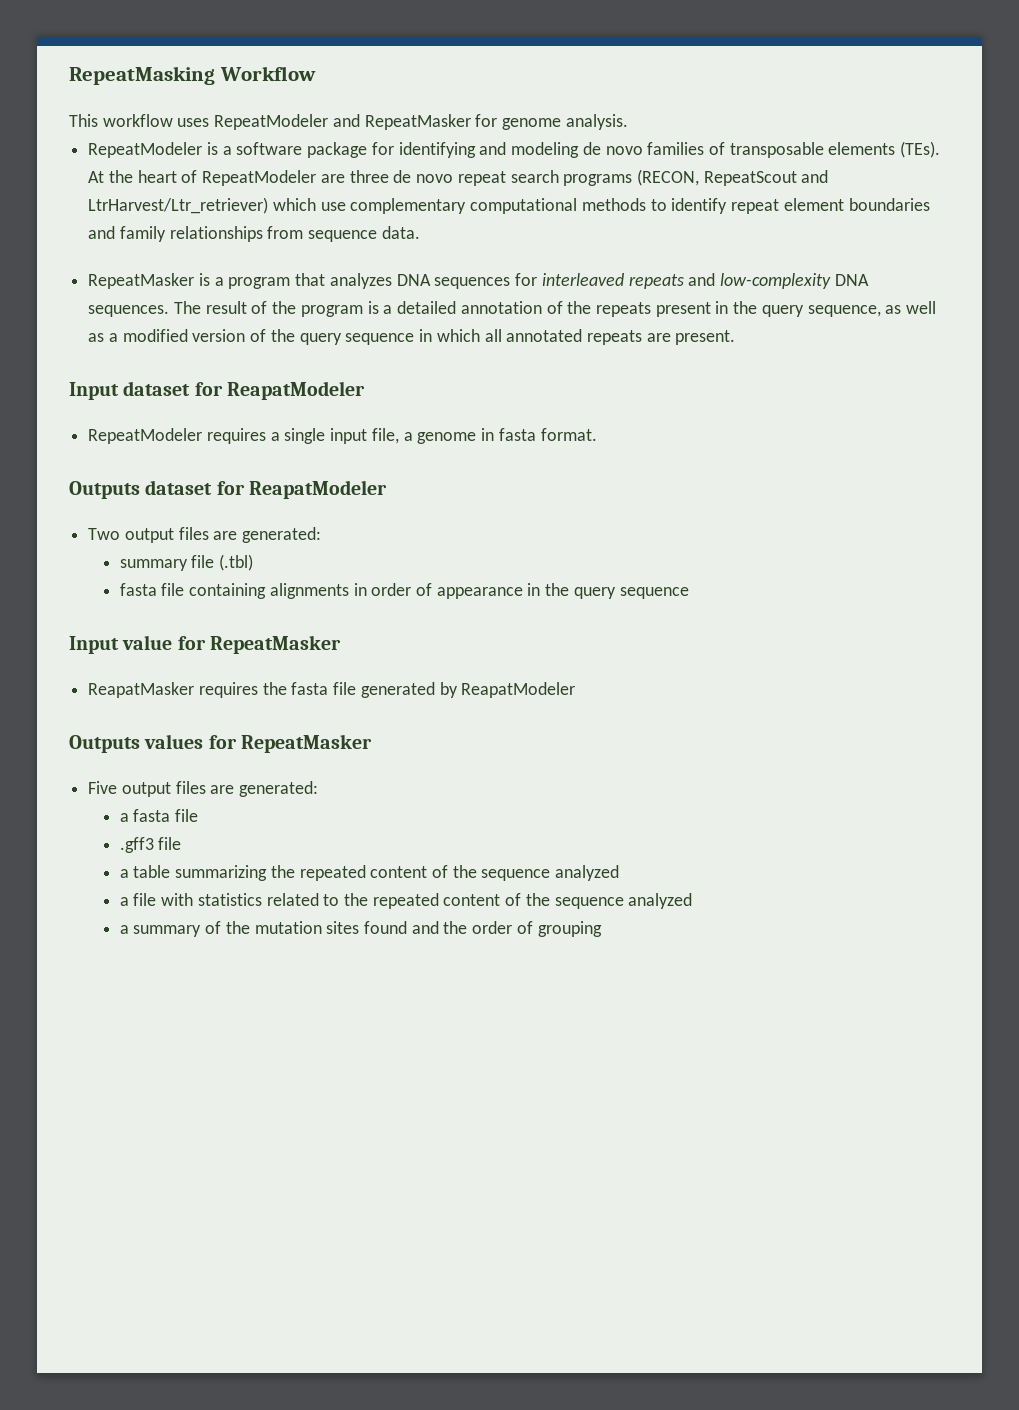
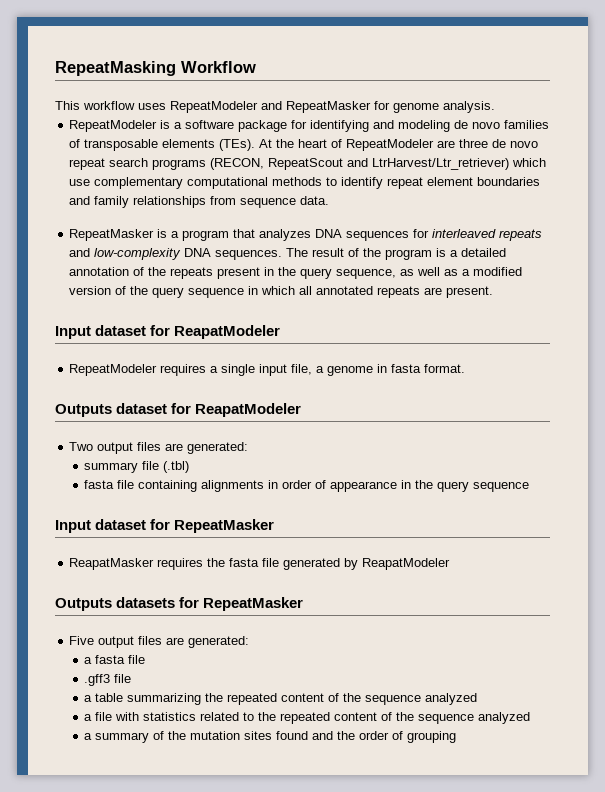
[122,635,173,650] value -> [95,519,147,530] dataset
[144,734,204,749] values -> [116,597,176,608] datasets

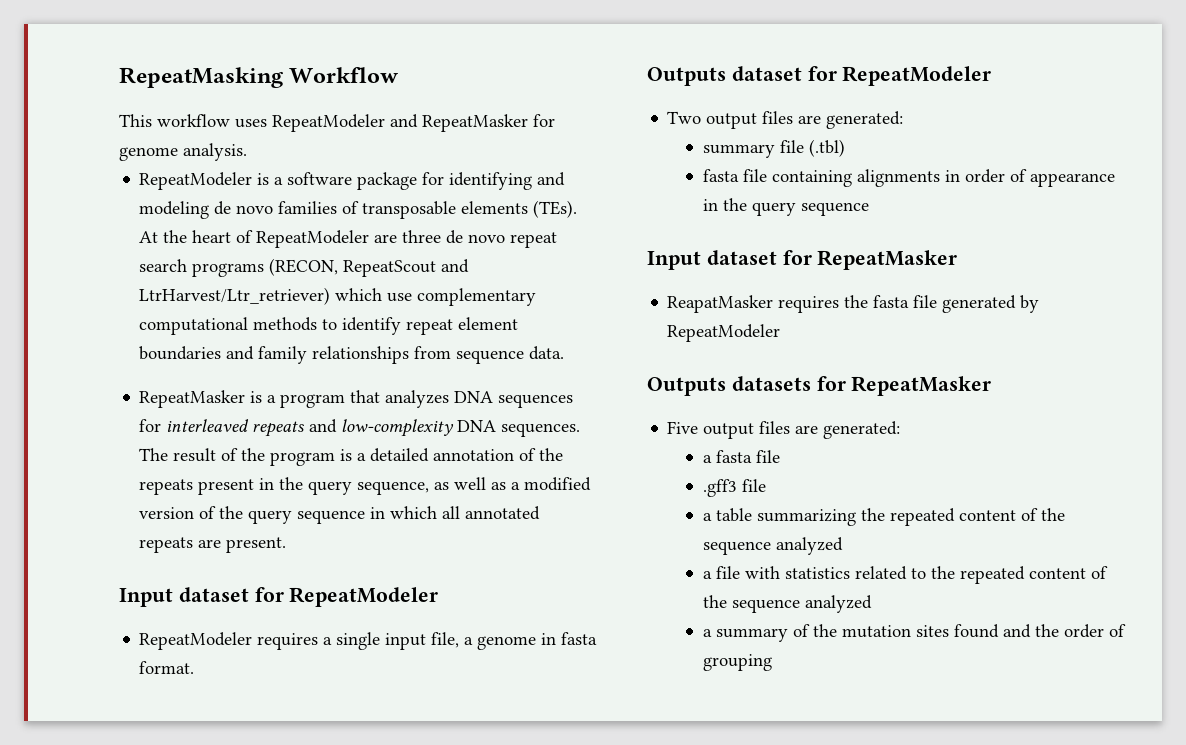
[174,325,281,339] ReapatModeler -> [289,587,439,607] RepeatModeler
[195,403,302,417] ReapatModeler -> [842,66,992,86] RepeatModeler
[362,558,451,570] ReapatModeler -> [667,324,781,342] RepeatModeler

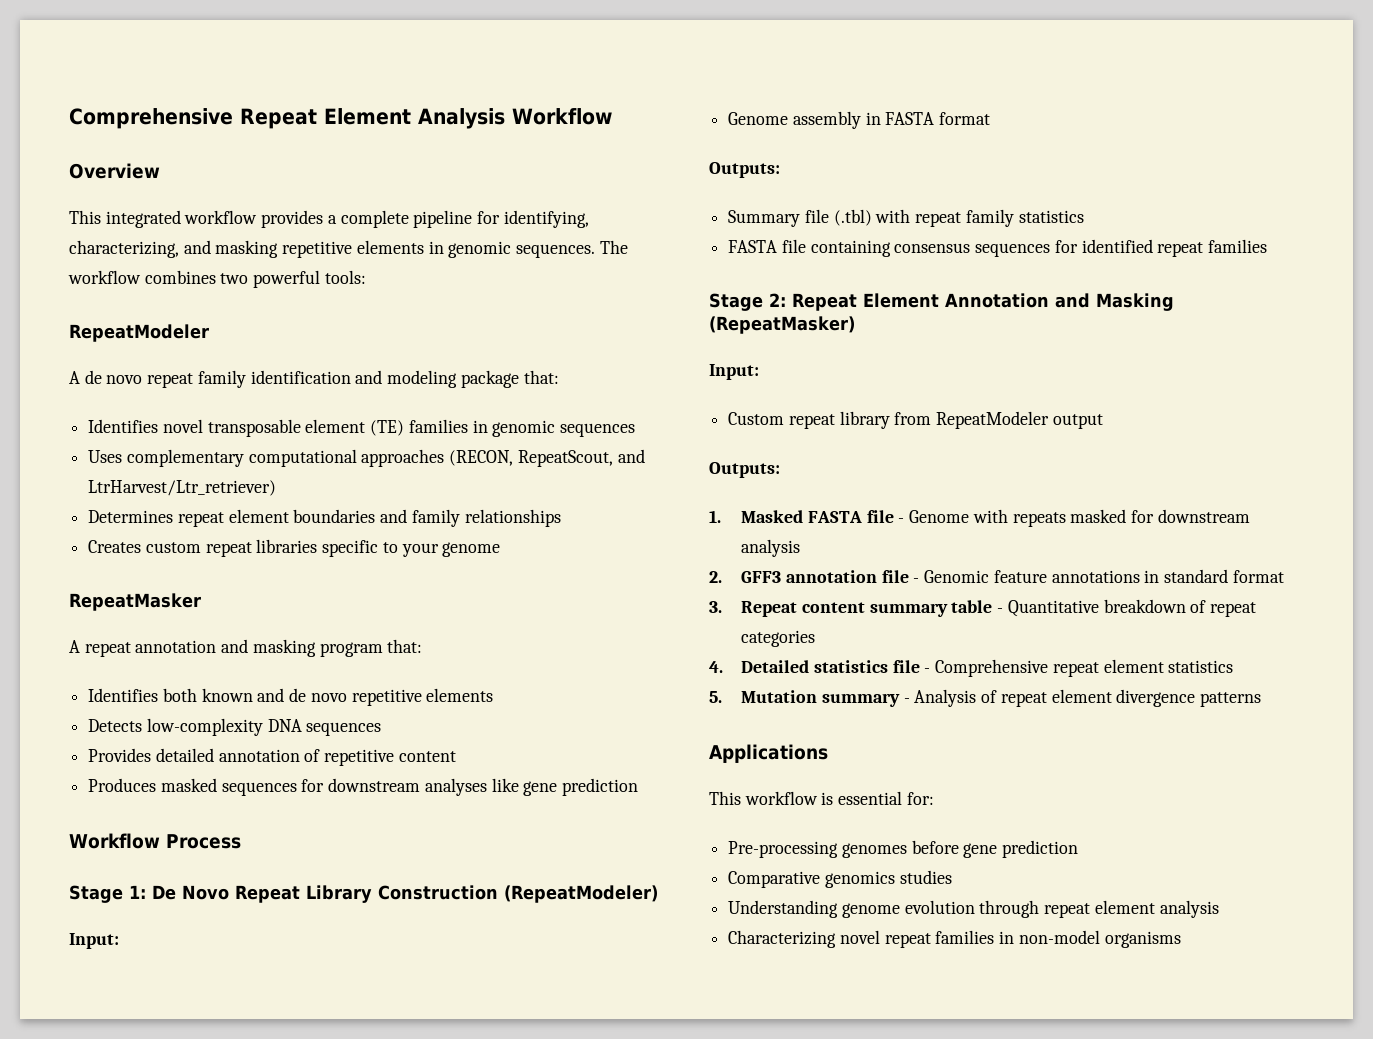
[119,67,400,88] [119,114,555,132] [119,143,247,161] [139,172,566,190] [139,200,578,219] [139,230,558,248] [139,258,470,277] [139,287,537,306] [139,317,402,335] RepeatMasking Workflow // This workflow uses RepeatModeler and RepeatMasker for genome analysis. // RepeatModeler is a software package for identifying and modeling de novo families of transposable elements (TEs). At the heart of RepeatModeler are three de novo repeat search programs (RECON, RepeatScout and LtrHarvest/Ltr_retriever) which use complementary computational methods to identify -> [69,108,612,129] [69,163,160,179] [69,210,589,228] [69,240,628,258] [68,270,366,288] [69,324,209,342] [69,370,559,388] [88,419,636,437] [88,449,645,467] [88,480,277,496] [88,510,174,523] Comprehensive Repeat Element Analysis Workflow // Overview // This integrated workflow provides a complete pipeline for identifying, characterizing, and masking repetitive elements in genomic sequences. The workflow combines two powerful tools: // RepeatModeler // A de novo repeat family identification and modeling package that: // Identifies novel transposable element (TE) families in genomic sequences // Uses complementary computational approaches (RECON, RepeatScout, and LtrHarvest/Ltr_retriever) // Determines
[414,346,565,364] [139,390,574,408] [139,419,581,437] [139,448,564,466] [139,477,592,495] [139,506,541,524] [139,537,287,553] [119,587,439,607] [139,632,598,650] [139,661,195,674] [647,66,992,86] [667,111,904,129] [702,139,845,158] [702,169,1115,187] [702,198,869,216] [647,250,958,270] [667,295,1040,313] [667,324,781,342] [647,376,992,396] [667,421,901,439] [702,450,780,463] [702,479,766,497] [702,508,1065,526] [702,537,843,555] [702,566,1108,584] [702,595,872,613] [702,624,1126,642] [702,654,772,671] from sequence data. // RepeatMasker is a program that analyzes DNA sequences for interleaved repeats and low-complexity DNA sequences. The result of the program is a detailed annotation of the repeats present in the query sequence, as well as a modified version of the query sequence in which all annotated repeats are present. // Input dataset for RepeatModeler // RepeatModeler requires a single input file, a genome in fasta format. // Outputs dataset for RepeatModeler // Two output files are generated: // summary file (.tbl) // fasta file containing alignments in order of appearance in the query sequence // Input dataset for RepeatMasker // ReapatMasker requires the fasta file generated by RepeatModeler // Outputs datasets for RepeatMasker // Five output files are generated: // a fasta file // .gff3 file // a table summarizing the repeated content of the sequence analyzed // a file with statistics related to the repeated content of the sequence analyzed // a summary of the mutation sites found and the order of grouping -> [88,539,501,557] [69,593,201,611] [69,639,423,657] [88,688,494,706] [88,718,382,736] [88,748,456,766] [88,778,639,796] [69,833,241,849] [69,885,658,903] [69,933,119,949] [728,111,991,129] [709,162,780,178] [728,209,1084,227] [728,239,1268,257] [709,293,1174,311] [709,316,855,334] [709,364,759,380] [728,411,1103,429] [709,462,780,478] [709,509,1250,527] [741,539,801,557] [709,569,1284,583] [709,599,1257,617] [741,630,816,647] [709,659,1234,677] [709,689,1262,707] [709,744,828,763] [709,791,934,805] [728,840,1079,858] [728,870,952,888] [728,900,1219,918] [728,930,1181,948] // Creates custom repeat libraries specific to your genome // RepeatMasker // A repeat annotation and masking program that: // Identifies both known and de novo repetitive elements // Detects low-complexity DNA sequences // Provides detailed annotation of repetitive content // Produces masked sequences for downstream analyses like gene prediction // Workflow Process // Stage 1: De Novo Repeat Library Construction (RepeatModeler) // Input: // Genome assembly in FASTA format // Outputs: // Summary file (.tbl) with repeat family statistics // FASTA file containing consensus sequences for identified repeat families // Stage 2: Repeat Element Annotation and Masking (RepeatMasker) // Input: // Custom repeat library from RepeatModeler output // Outputs: // 1. Masked FASTA file - Genome with repeats masked for downstream analysis // 2. GFF3 annotation file - Genomic feature annotations in standard format // 3. Repeat content summary table - Quantitative breakdown of repeat categories // 4. Detailed statistics file - Comprehensive repeat element statistics // 5. Mutation summary - Analysis of repeat element divergence patterns // Applications // This workflow is essential for: // Pre-processing genomes before gene prediction // Comparative genomics studies // Understanding genome evolution through repeat element analysis // Characterizing novel repeat families in non-model organisms

